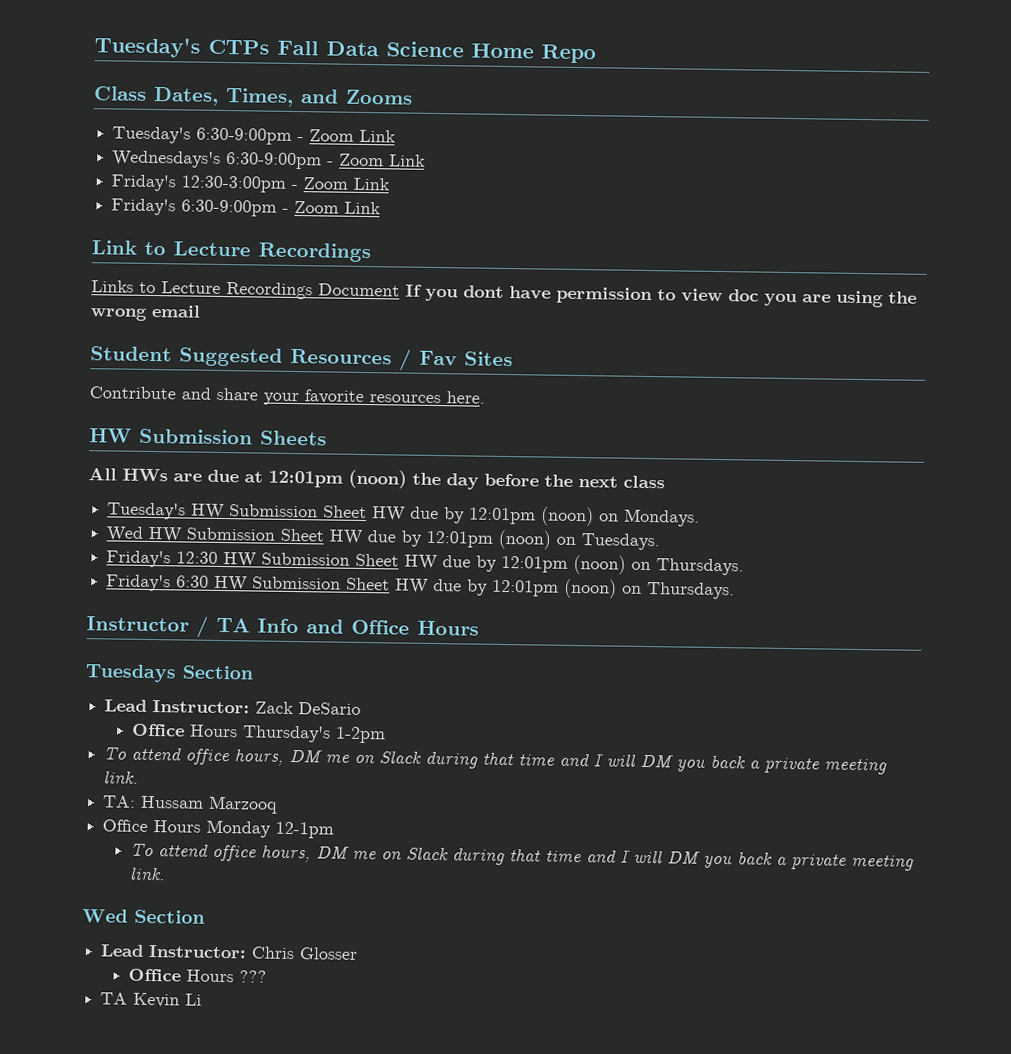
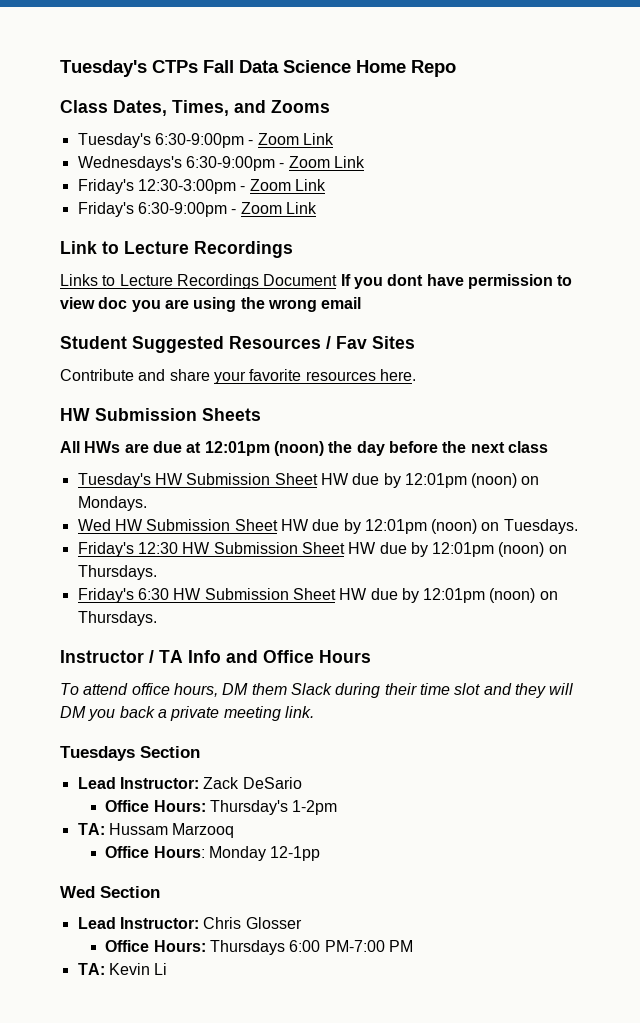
(479, 628) none -> [60,683,574,698] [60,706,314,721] // To attend office hours, DM them Slack during their time slot and they will DM you back a private meeting link.
[190,724,239,738] Hours -> [153,800,206,812] Hours:
[103,746,888,775] [103,770,140,784] [102,795,279,814] [102,819,335,839] [130,842,915,871] [129,866,167,881] To attend office hours, DM me on Slack during that time and I will DM you back a private meeting link. // TA: Hussam Marzooq // Office Hours Monday 12-1pm // To attend office hours, DM me on Slack during that time and I will DM you back a private meeting link. -> [77,823,235,838] [105,846,321,861] TA: Hussam Marzooq // Office Hours: Monday 12-1pp
[186,969,268,983] [100,992,129,1005] Hours ??? // TA -> [153,940,414,955] [77,963,105,975] Hours: Thursdays 6:00 PM-7:00 PM // TA:

